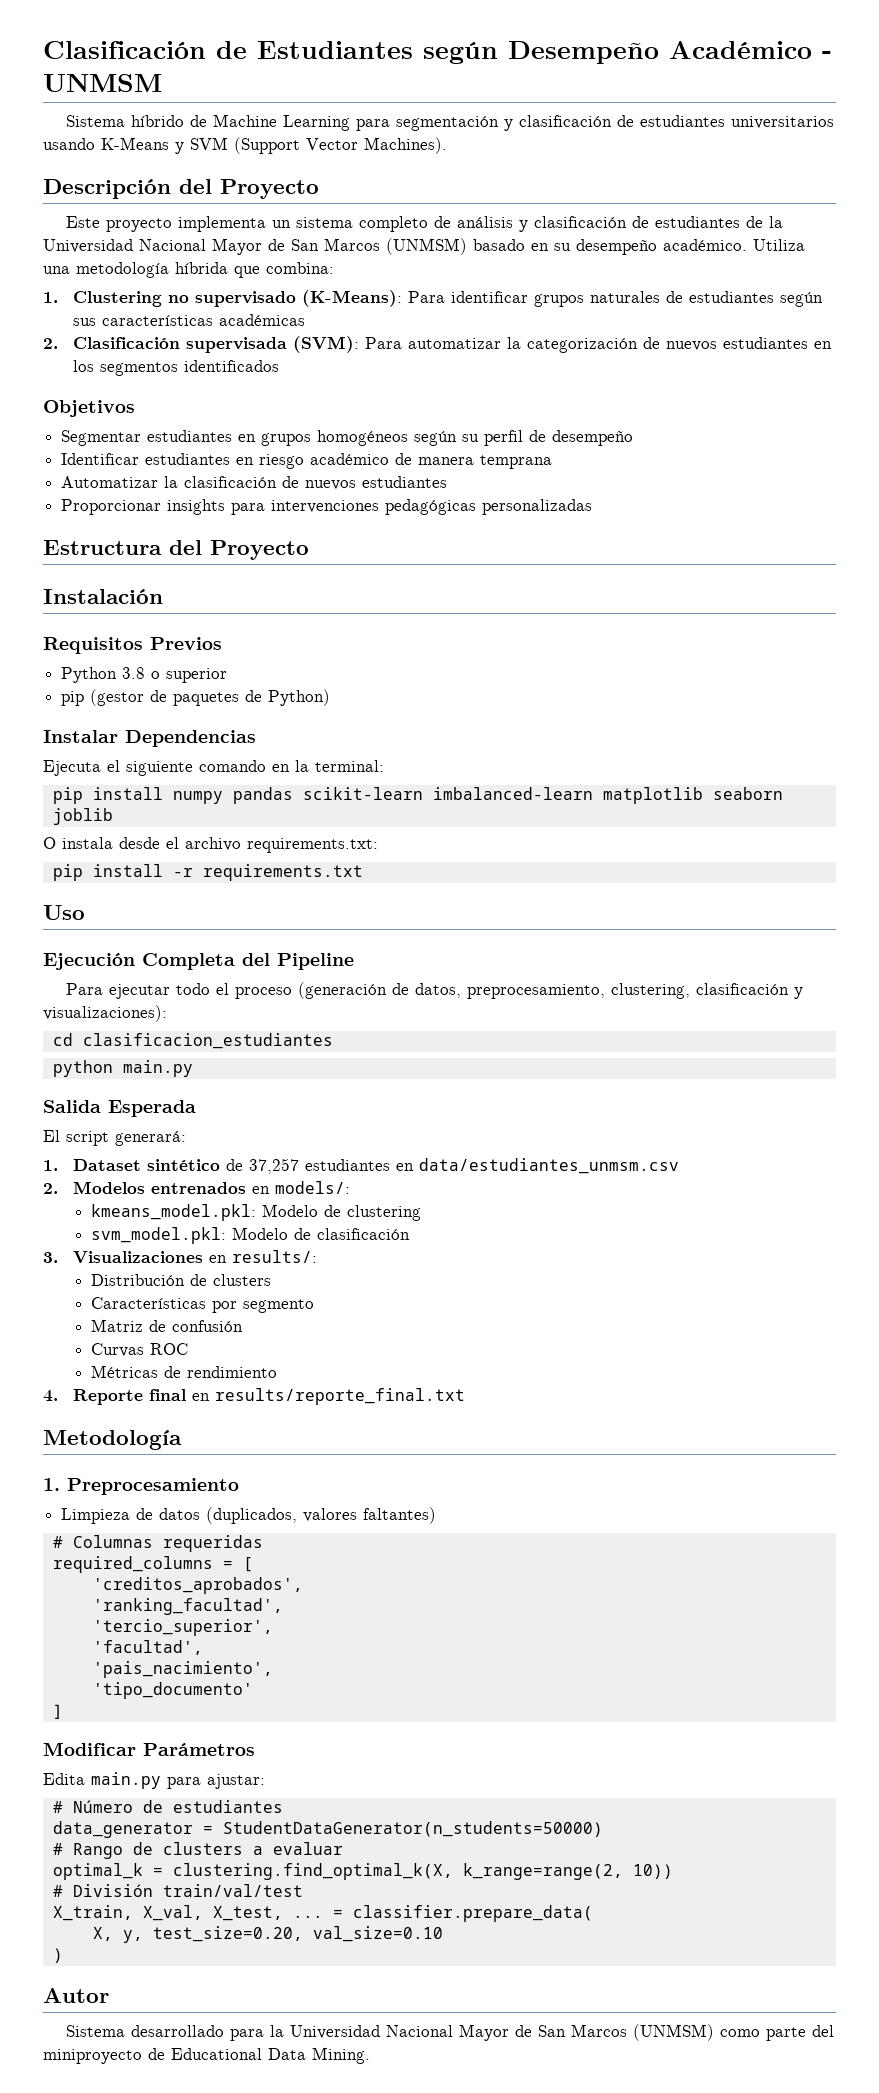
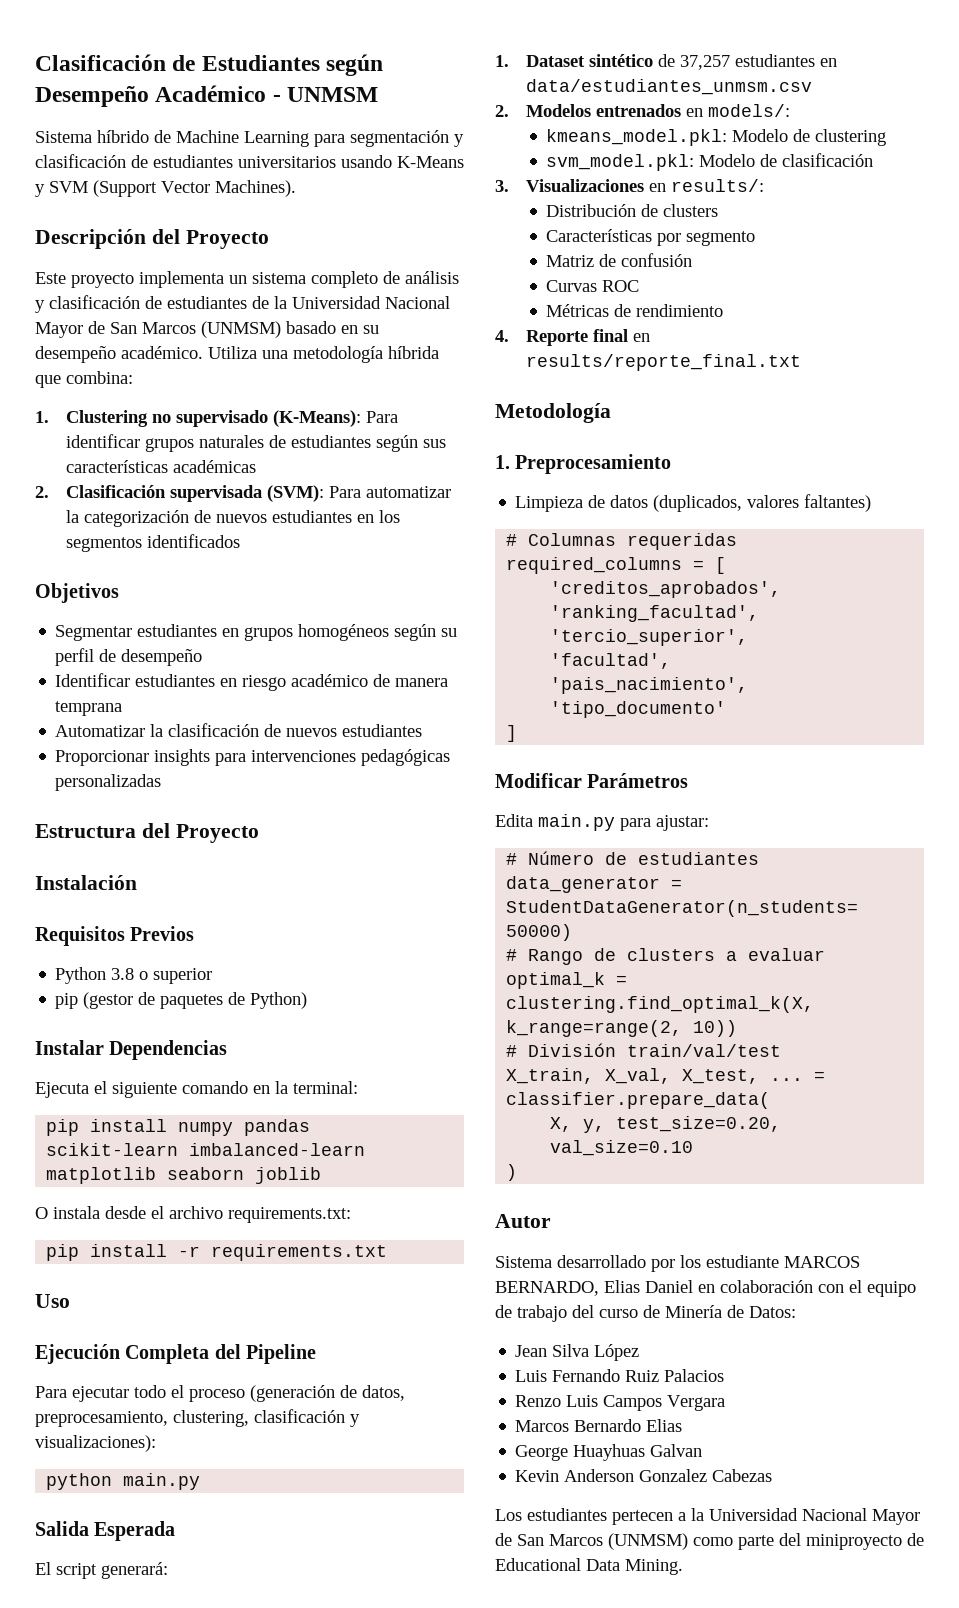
[52,1033,333,1049] // cd clasificacion_estudiantes -> (156, 1443) none
[230,2029,265,2041] para -> [651,1255,860,1272] [495,1280,916,1297] [495,1305,796,1322] [515,1344,640,1361] [515,1369,725,1382] [515,1395,726,1411] [515,1419,683,1432] [515,1444,703,1461] [515,1469,773,1482] [495,1508,686,1525] por los estudiante MARCOS BERNARDO, Elias Daniel en colaboración con el equipo de trabajo del curso de Minería de Datos: // Jean Silva López // Luis Fernando Ruiz Palacios // Renzo Luis Campos Vergara // Marcos Bernardo Elias // George Huayhuas Galvan // Kevin Anderson Gonzalez Cabezas // Los estudiantes pertecen a

